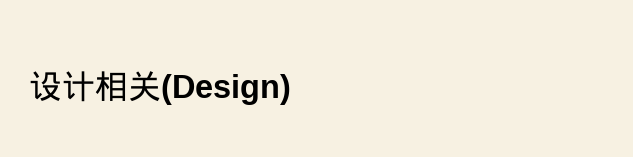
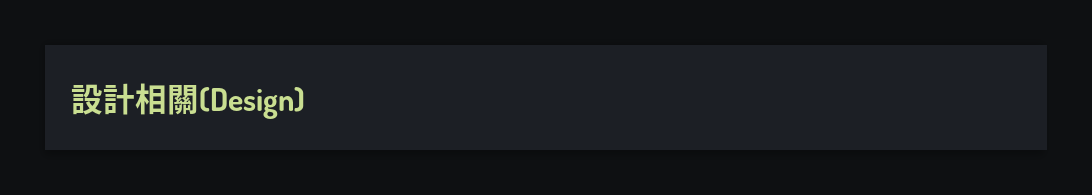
[29,71,161,102] 设计相关 -> [71,83,199,115] 設計相關

